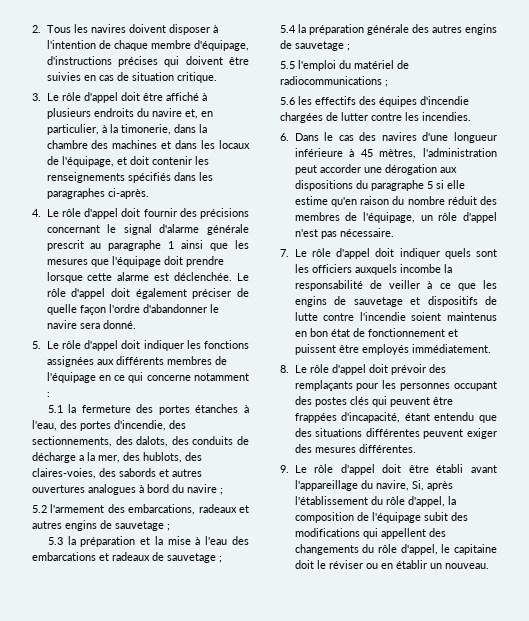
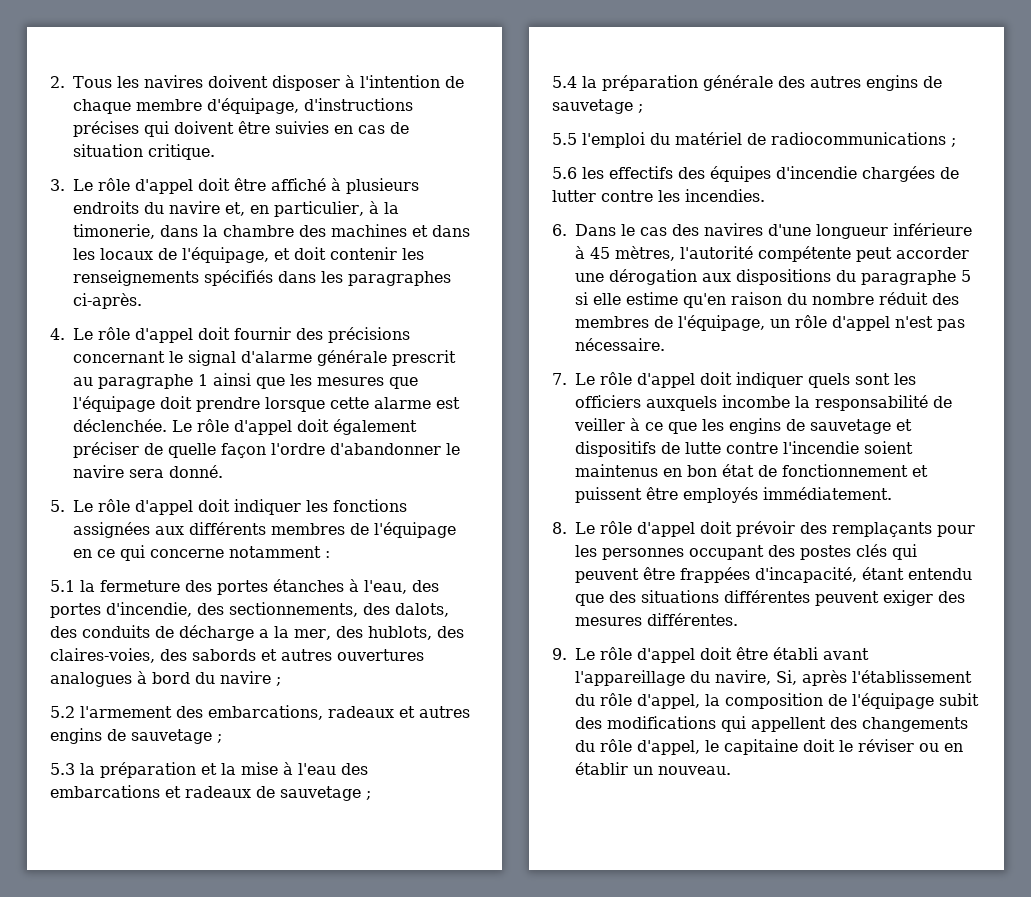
[423,148,497,157] l'administration -> [680,246,851,262] l'autorité compétente

